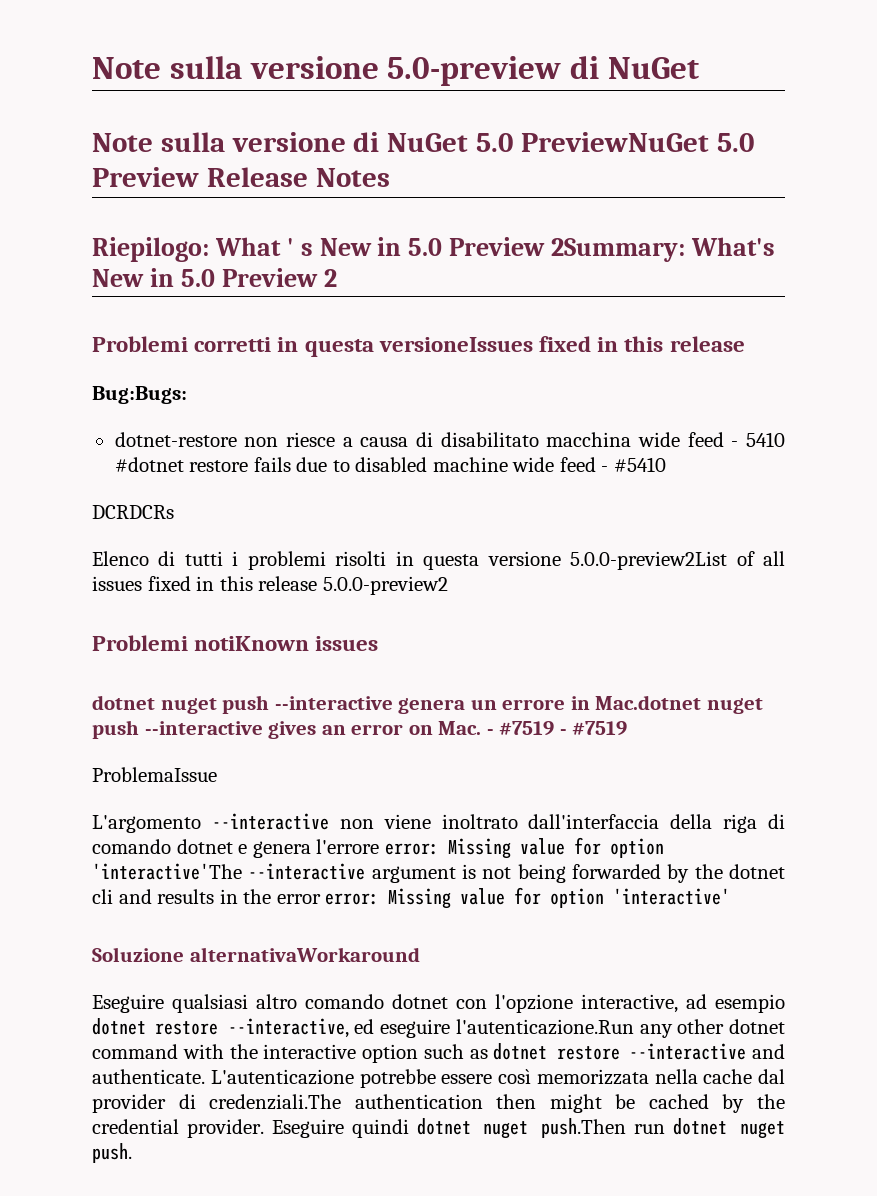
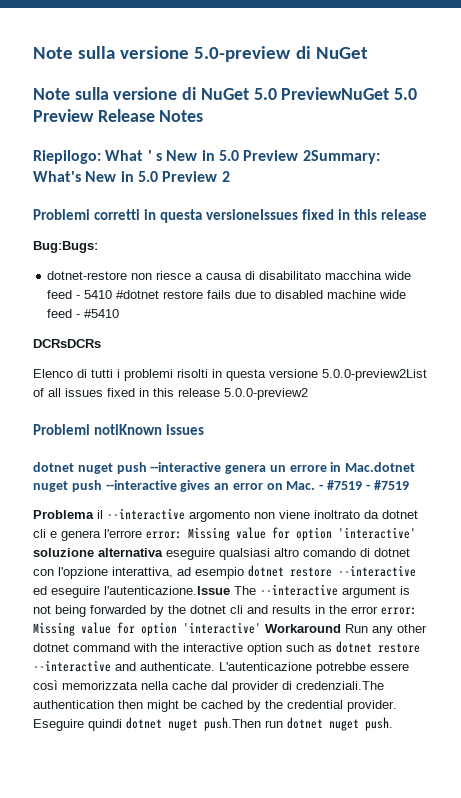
[92,505,174,519] DCRDCRs -> [33,339,101,348] DCRsDCRs
[92,767,217,782] [92,813,785,833] [92,839,233,854] ProblemaIssue // L'argomento --interactive non viene inoltrato dall'interfaccia della riga di comando dotnet -> [33,508,418,522] [33,529,46,538] Problema il --interactive argomento non viene inoltrato da dotnet cli
[92,863,242,880] 'interactive'The -> [338,527,416,539] [33,548,410,560] [33,565,416,579] [33,586,256,598] 'interactive' soluzione alternativa eseguire qualsiasi altro comando di dotnet con l'opzione interattiva, ad esempio dotnet restore --interactive ed eseguire l'autenticazione.Issue The
[92,947,420,962] [92,994,785,1013] [92,1018,634,1038] // Soluzione alternativaWorkaround // Eseguire qualsiasi altro comando dotnet con l'opzione interactive, ad esempio dotnet restore --interactive, ed eseguire l'autenticazione.Run -> [265,624,368,633] Workaround Run

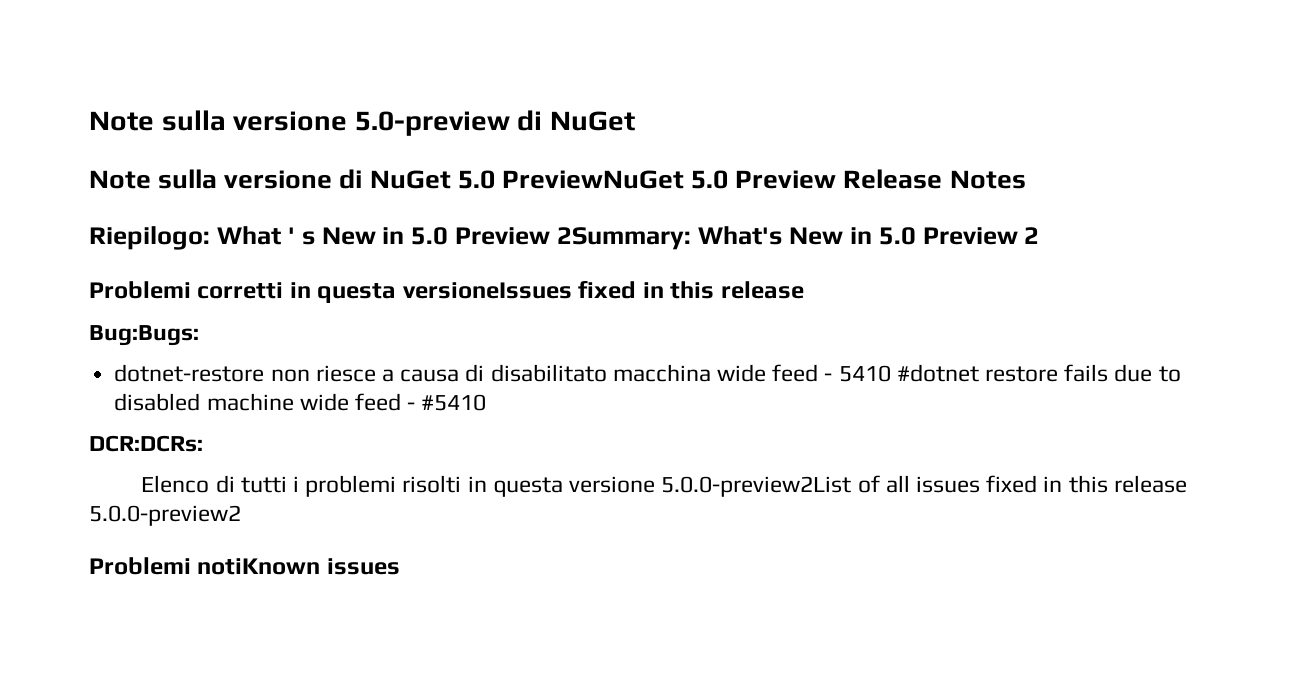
[33,339,101,348] DCRsDCRs -> [89,435,203,452] DCR:DCRs:
[33,462,416,474] [33,480,409,492] [33,508,418,522] [33,527,416,541] [33,548,410,560] [33,565,416,579] [33,584,410,598] [33,605,417,617] [33,622,427,636] [33,641,420,655] [33,660,409,674] [33,680,384,693] [33,700,397,712] [33,717,393,731] // dotnet nuget push --interactive genera un errore in Mac.dotnet nuget push --interactive gives an error on Mac. - #7519 - #7519 // Problema il --interactive argomento non viene inoltrato da dotnet cli e genera l'errore error: Missing value for option 'interactive' soluzione alternativa eseguire qualsiasi altro comando di dotnet con l'opzione interattiva, ad esempio dotnet restore --interactive ed eseguire l'autenticazione.Issue The --interactive argument is not being forwarded by the dotnet cli and results in the error error: Missing value for option 'interactive' Workaround Run any other dotnet command with the interactive option such as dotnet restore --interactive and authenticate. L'autenticazione potrebbe essere così memorizzata nella cache dal provider di credenziali.The authentication then might be cached by the credential provider. Eseguire quindi dotnet nuget push.Then run dotnet nuget push. -> (400, 566) none

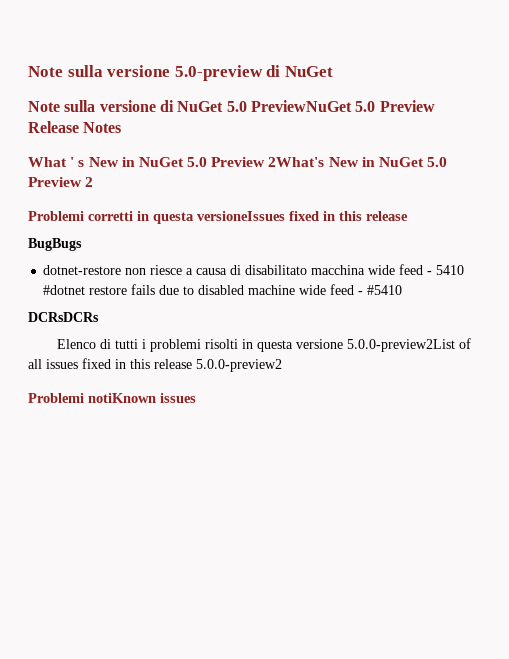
[89,226,210,250] Riepilogo: -> (122, 127) none
[411,226,872,250] 5.0 Preview 2Summary: What's New in -> [138,157,425,167] NuGet 5.0 Preview 2What's New in NuGet
[89,325,199,346] Bug:Bugs: -> [28,238,82,251] BugBugs
[89,435,203,452] DCR:DCRs: -> [28,312,99,322] DCRsDCRs

